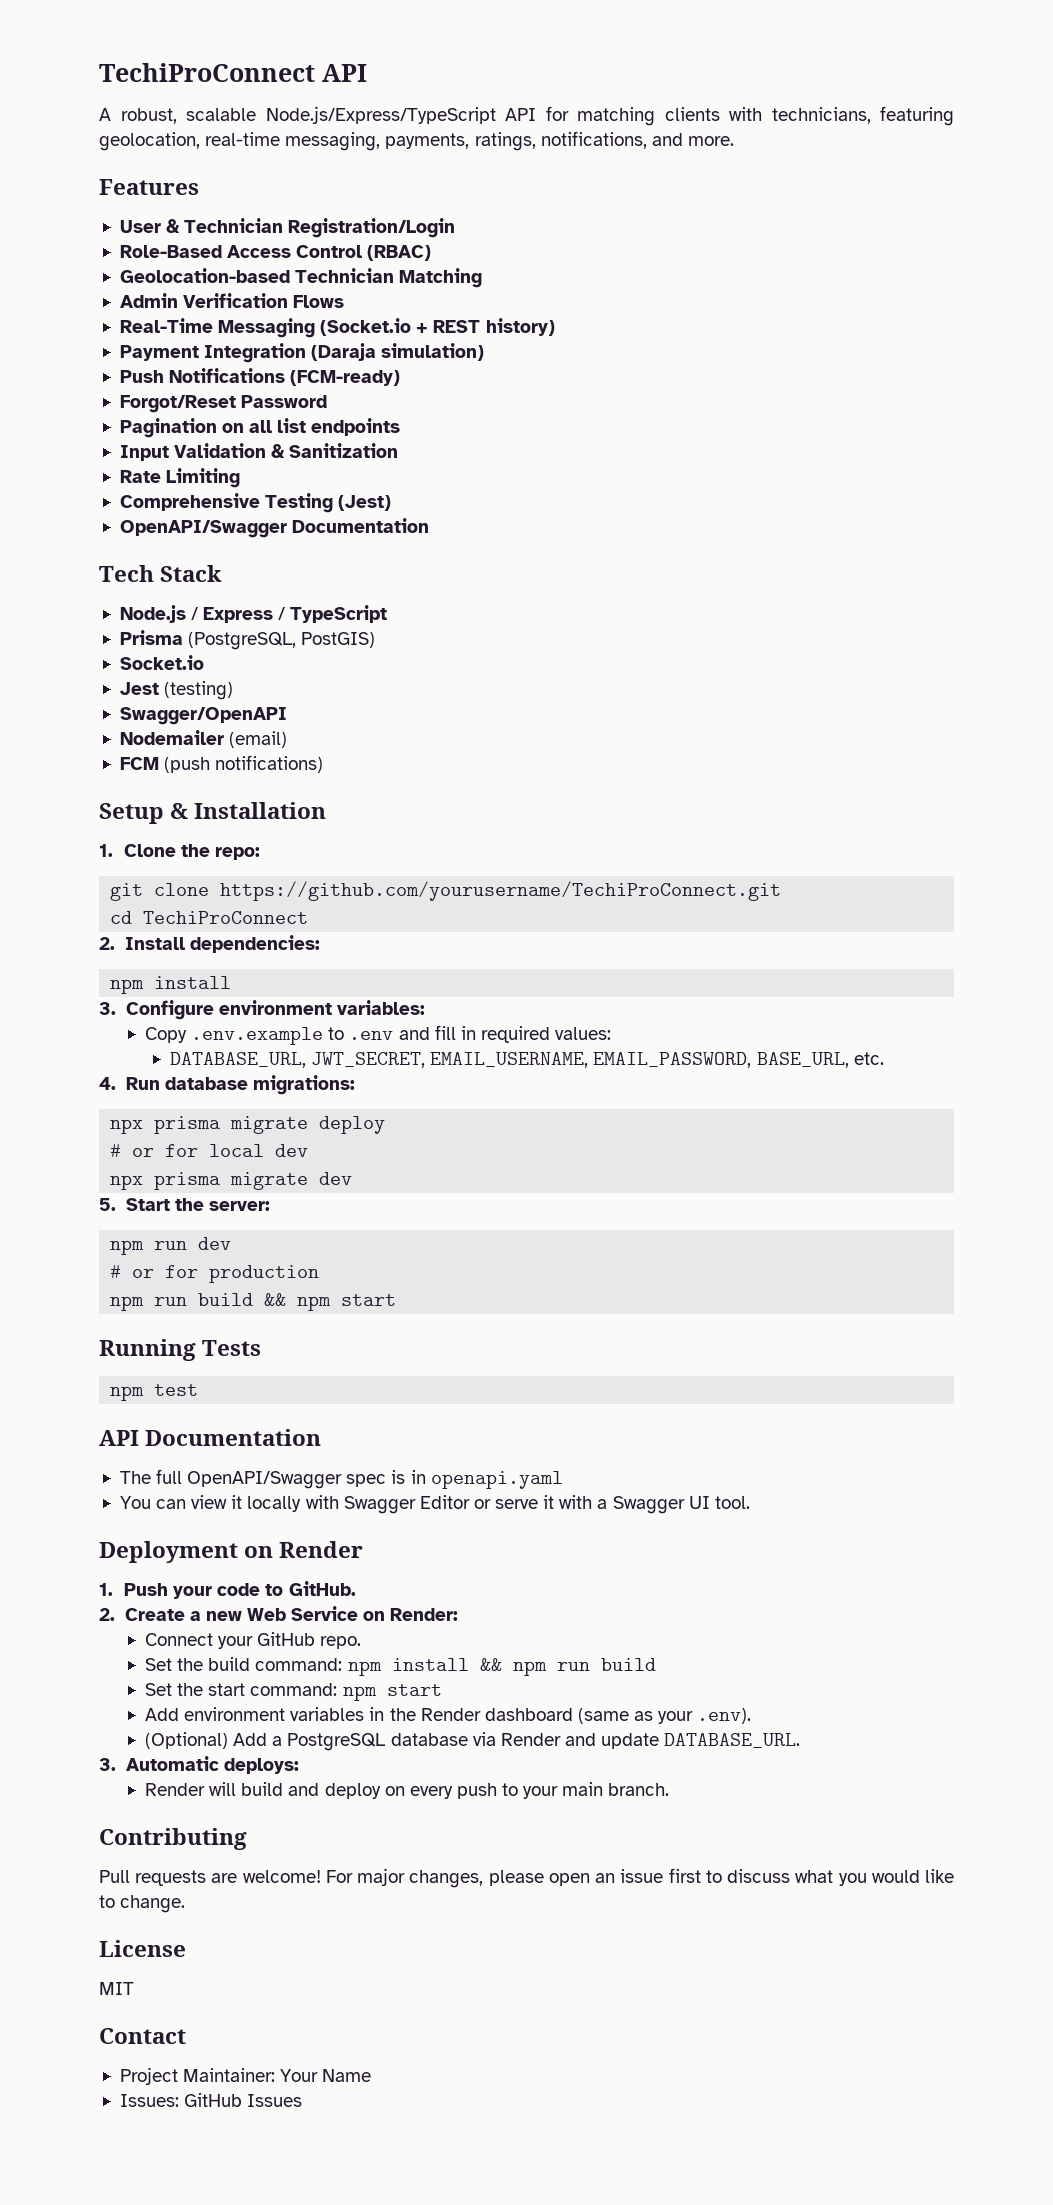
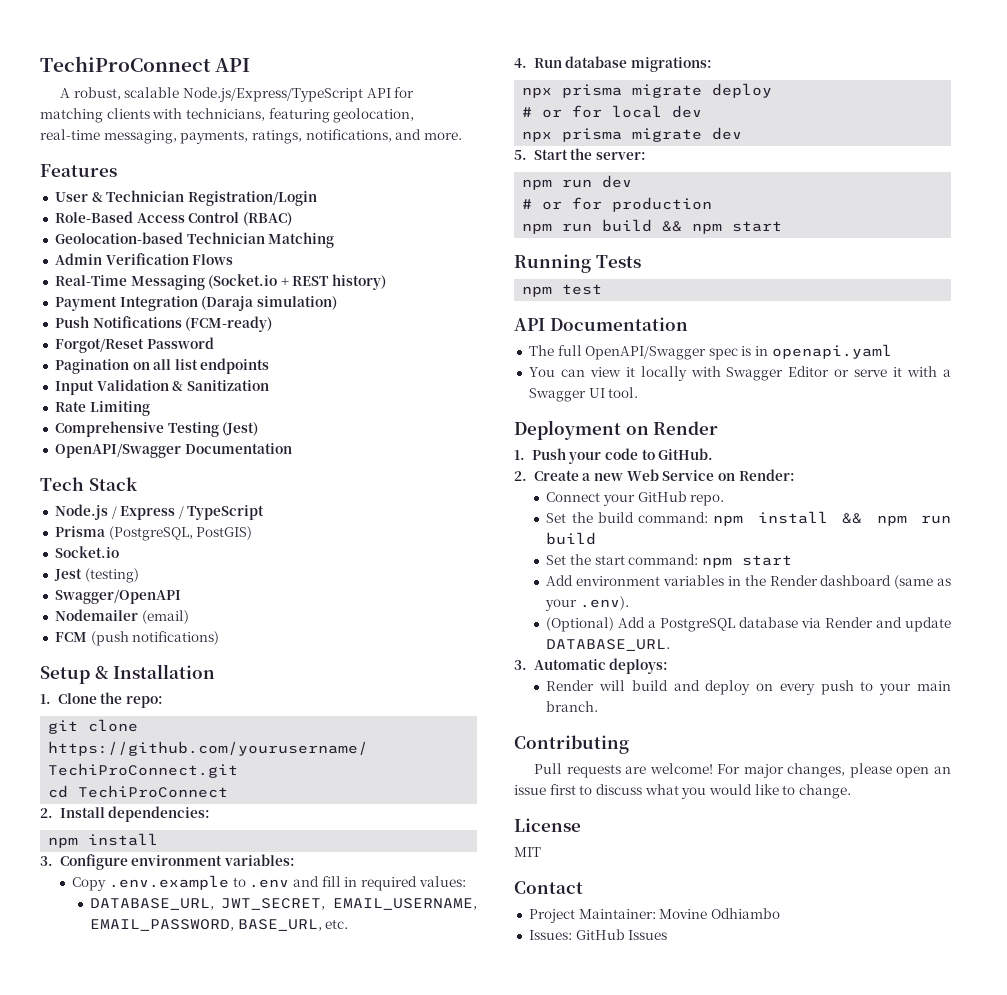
[280,2069,372,2082] Your Name -> [659,908,780,919] Movine Odhiambo

